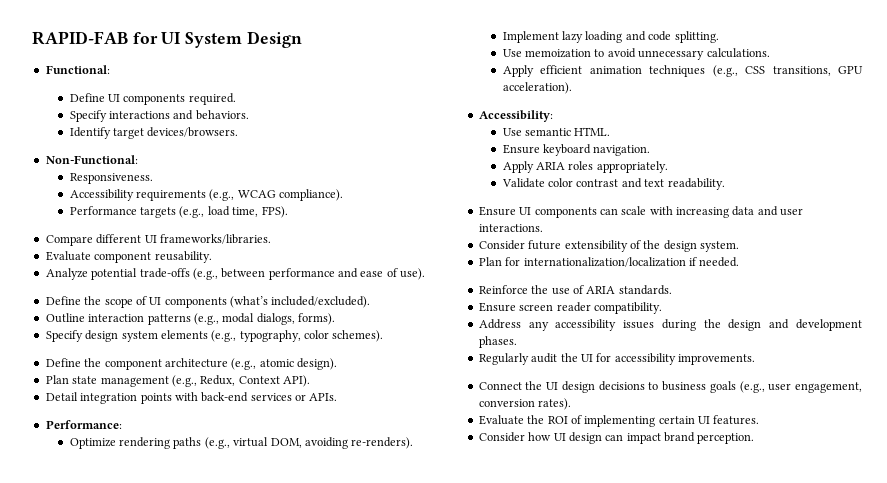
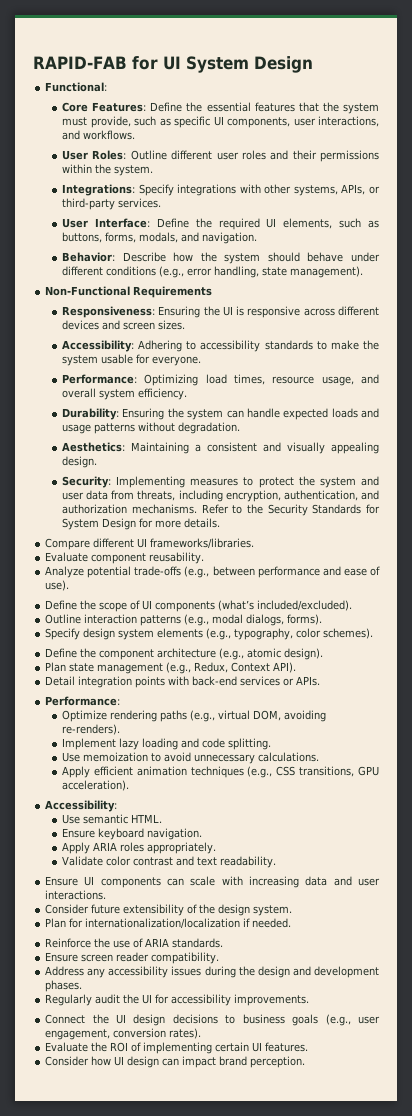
[69,93,236,105] [69,110,249,122] [69,127,239,139] [45,155,138,164] [69,173,153,184] [69,189,344,201] [69,206,288,218] Define UI components required. // Specify interactions and behaviors. // Identify target devices/browsers. // Non-Functional: // Responsiveness. // Accessibility requirements (e.g., WCAG compliance). // Performance targets (e.g., load time, FPS). -> [62,102,379,114] [62,116,379,128] [62,130,136,140] [62,150,379,162] [62,164,154,176] [62,184,381,196] [62,198,162,210] [62,218,379,230] [62,232,258,244] [62,252,381,264] [62,266,364,278] [45,286,213,298] [62,306,379,318] [62,320,186,330] [62,340,379,352] [62,354,202,366] [62,374,380,386] [62,388,188,400] [62,408,379,420] [62,422,241,434] [62,442,379,454] [62,456,98,468] [62,476,379,488] [62,490,379,502] [62,504,380,516] [62,518,221,530] Core Features: Define the essential features that the system must provide, such as specific UI components, user interactions, and workflows. // User Roles: Outline different user roles and their permissions within the system. // Integrations: Specify integrations with other systems, APIs, or third-party services. // User Interface: Define the required UI elements, such as buttons, forms, modals, and navigation. // Behavior: Describe how the system should behave under different conditions (e.g., error handling, state management). // Non-Functional Requirements // Responsiveness: Ensuring the UI is responsive across different devices and screen sizes. // Accessibility: Adhering to accessibility standards to make the system usable for everyone. // Performance: Optimizing load times, resource usage, and overall system efficiency. // Durability: Ensuring the system can handle expected loads and usage patterns without degradation. // Aesthetics: Maintaining a consistent and visually appealing design. // Security: Implementing measures to protect the system and user data from threats, including encryption, authentication, and authorization mechanisms. Refer to the Security Standards for System Design for more details.

